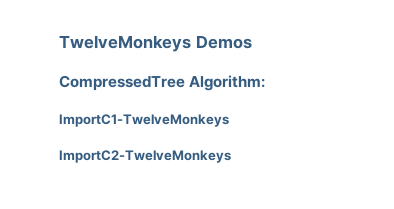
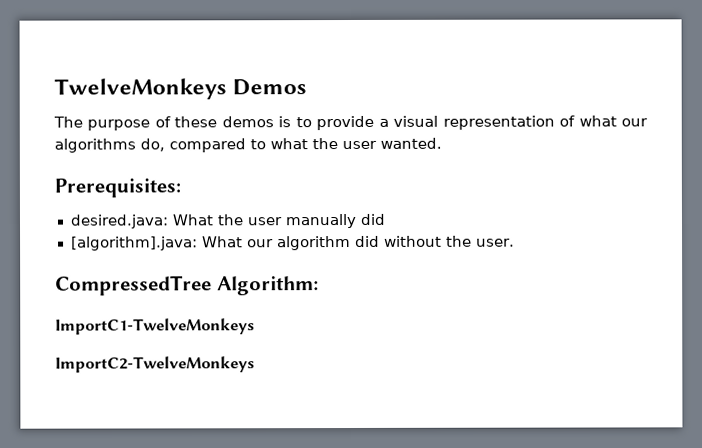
(252, 42) none -> [53,115,648,131] [54,137,442,153] [54,178,181,198] [69,213,386,229] [70,235,515,251] // The purpose of these demos is to provide a visual representation of what our algorithms do, compared to what the user wanted. // Prerequisites: // desired.java: What the user manually did // [algorithm].java: What our algorithm did without the user.

